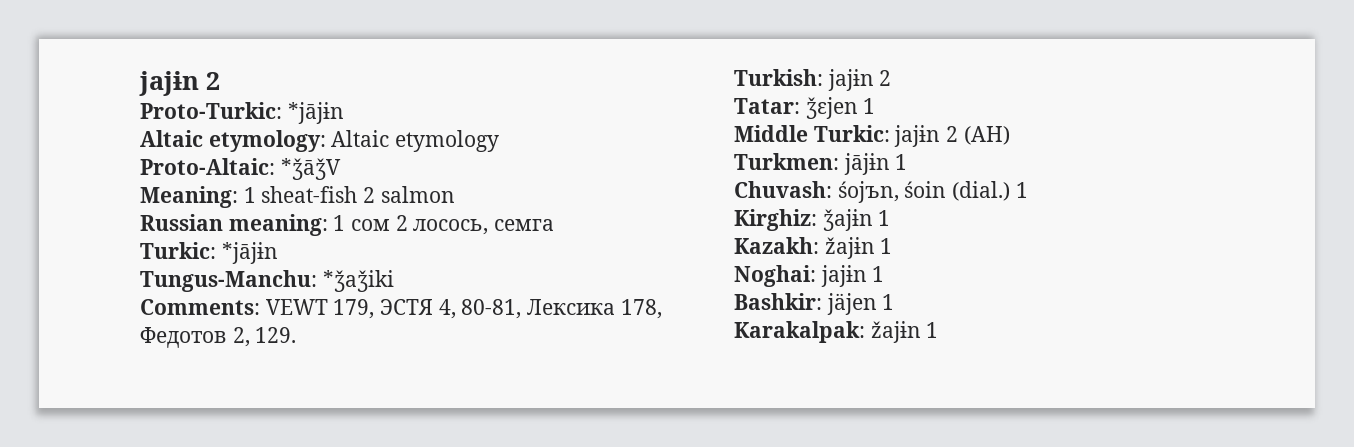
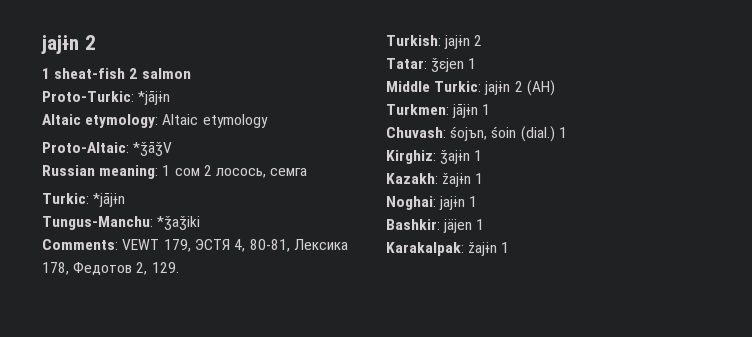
[139,71,220,96] jajɨn 2 -> [41,35,96,54] [42,68,191,79] jajɨn 2 // 1 sheat-fish 2 salmon
[140,186,455,208] // Meaning: 1 sheat-fish 2 salmon -> (173, 149) none

